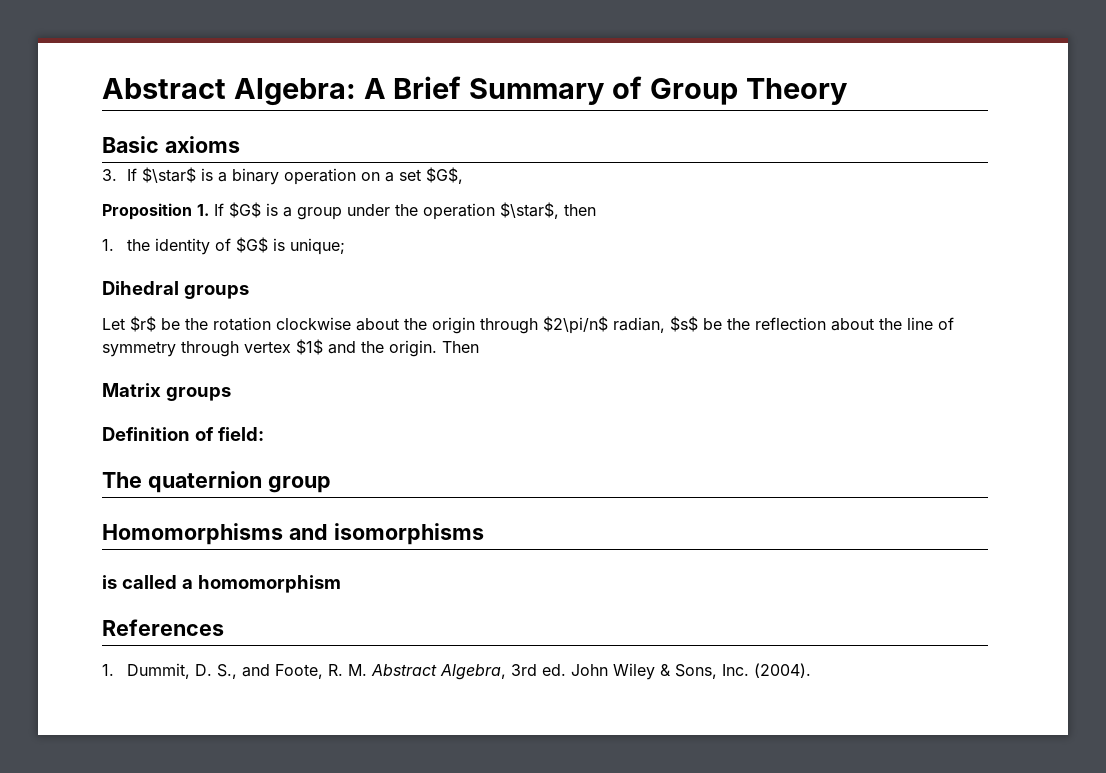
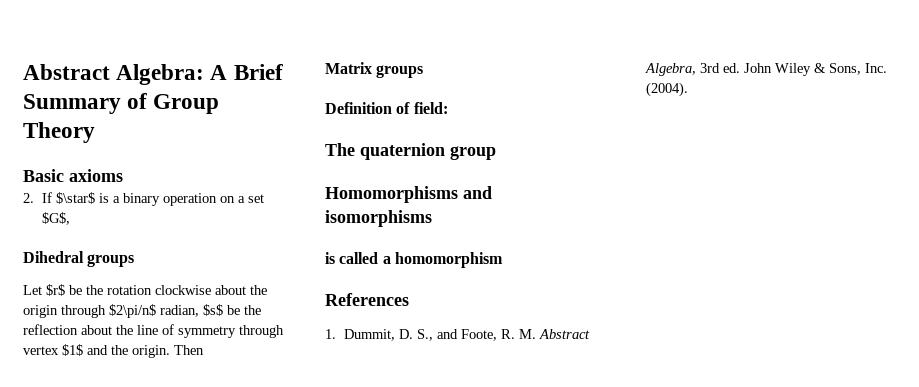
[102,169,117,181] 3. -> [23,193,34,203] 2.
[102,202,596,220] [102,237,346,255] // Proposition 1. If $G$ is a group under the operation $\star$, then // 1. the identity of $G$ is unique; -> (70, 218) none

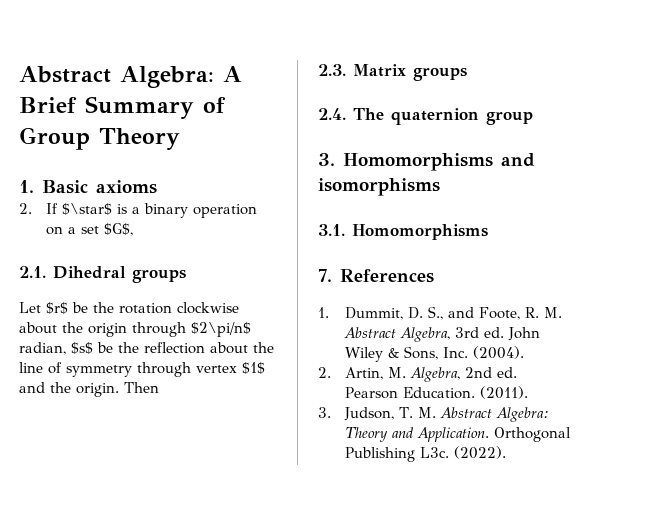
(95, 132) none -> [19,180,34,193] 1.
(70, 218) none -> [19,266,46,278] 2.1.
(204, 350) none -> [318,64,346,76] 2.3.
[325,102,448,114] Definition of field: // -> [318,108,346,120] 2.4.
(496, 153) none -> [318,153,335,166] 3.
[325,252,503,268] is called a homomorphism // -> [318,224,488,240] [318,269,332,282] 3.1. Homomorphisms // 7.
(688, 89) none -> [318,367,518,382] [345,386,529,399] [318,407,550,422] [345,427,572,442] [345,446,507,462] // 2. Artin, M. Algebra, 2nd ed. Pearson Education. (2011). // 3. Judson, T. M. Abstract Algebra: Theory and Application. Orthogonal Publishing L3c. (2022).

